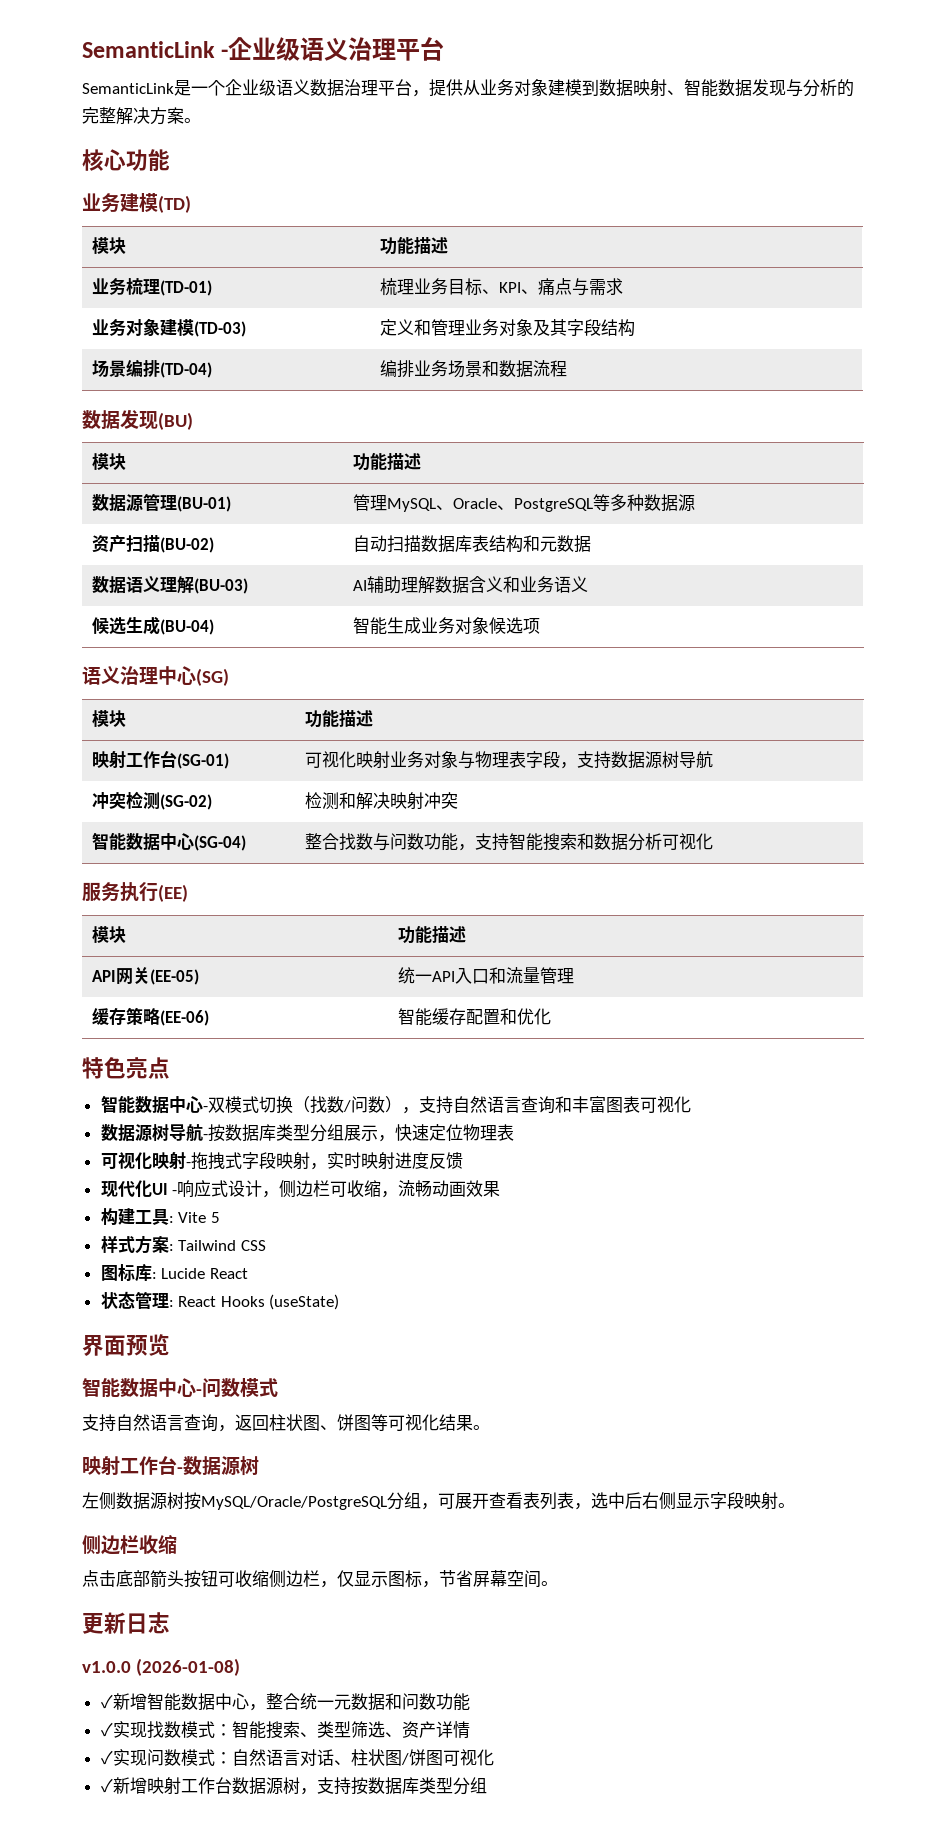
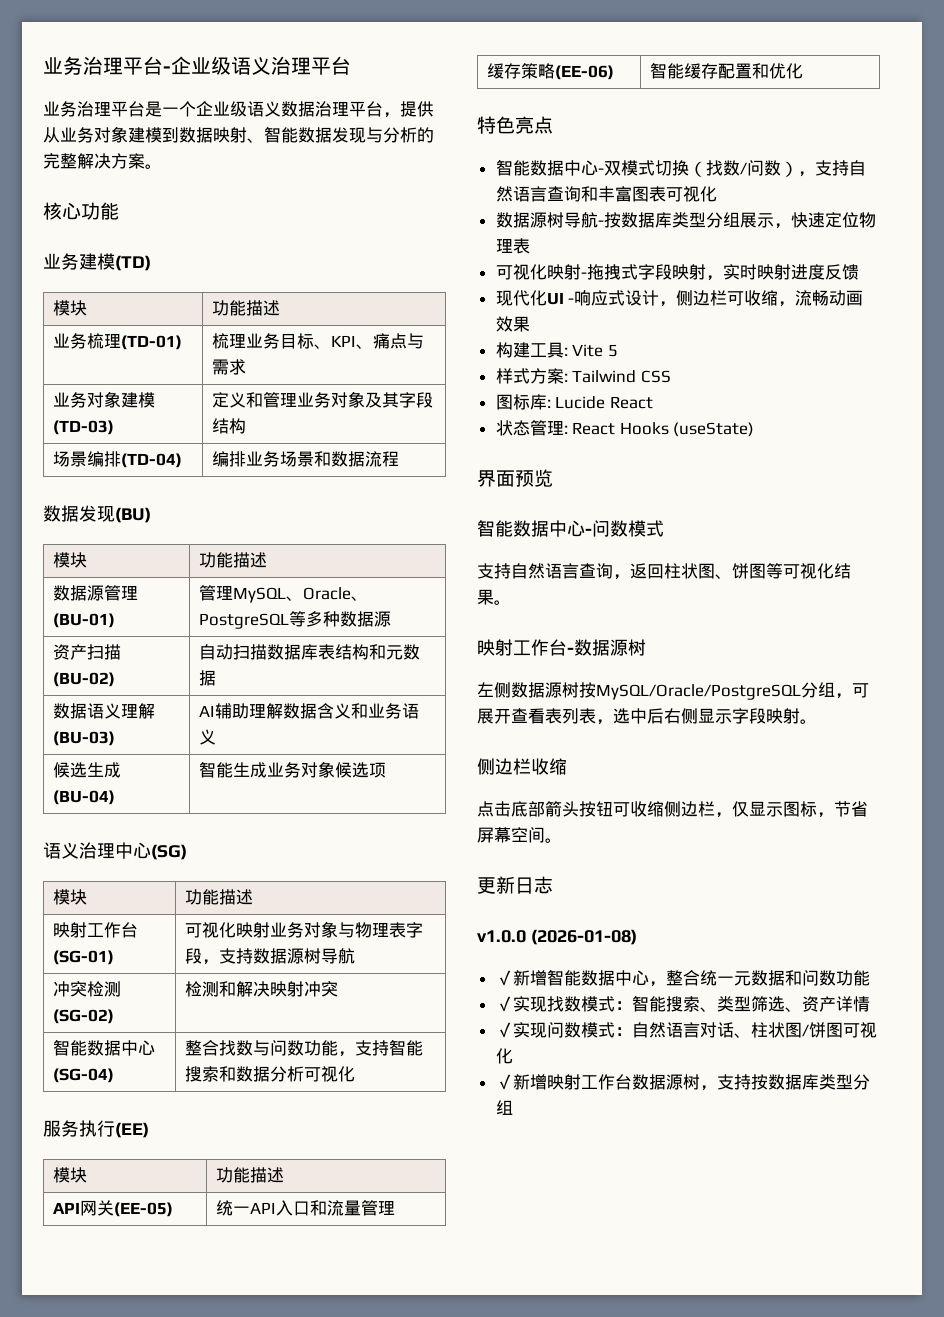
[82,41,215,58] SemanticLink -> [43,56,163,75] 业务治理平台
[82,83,174,94] SemanticLink -> [43,101,145,117] 业务治理平台

